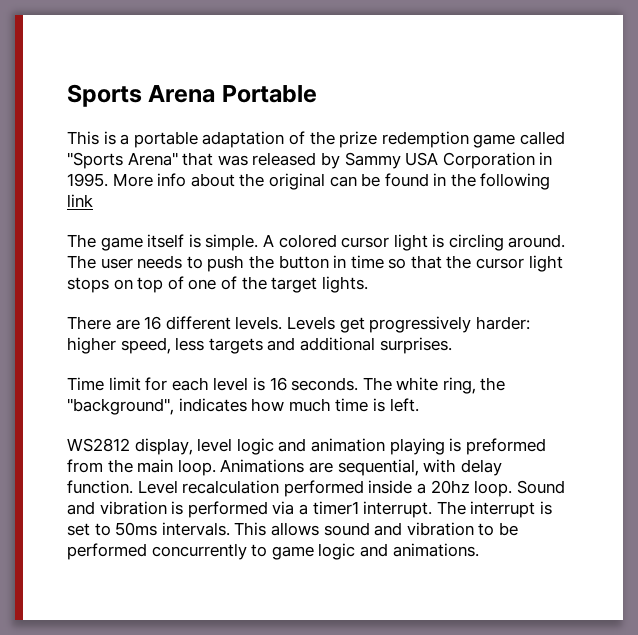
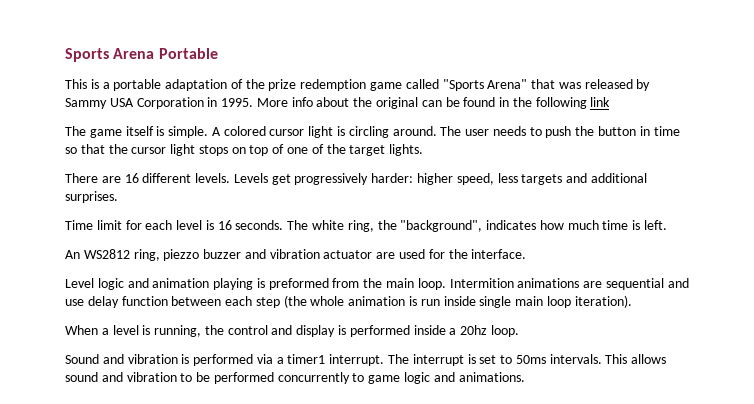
[67,438,233,455] WS2812 display, level -> [65,249,527,261] [65,278,94,288] An WS2812 ring, piezzo buzzer and vibration actuator are used for the interface. // Level
[220,459,502,476] [67,480,280,494] Animations are sequential, with delay function. Level recalculation -> [449,278,689,290] [65,295,632,308] [65,325,347,337] Intermition animations are sequential and use delay function between each step (the whole animation is run inside single main loop iteration). // When a level is running, the control and display is
(513, 488) none -> (519, 331) //

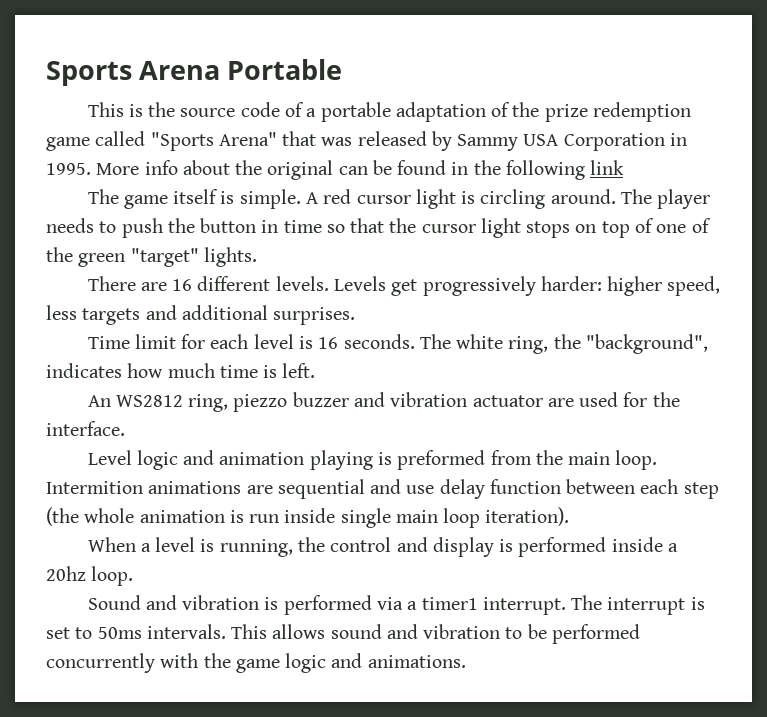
(99, 84) none -> [148,102,304,117] the source code of
[223,126,266,136] colored -> [323,189,352,204] red
[465,129,490,136] user -> [657,189,711,209] player
[349,145,386,156] target -> [78,248,199,267] green "target"
[352,373,365,382] to -> [160,653,231,668] with the

